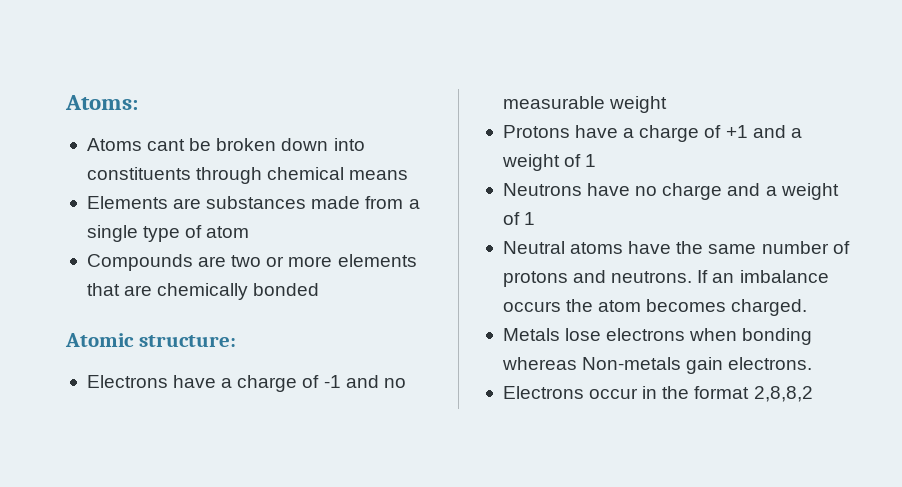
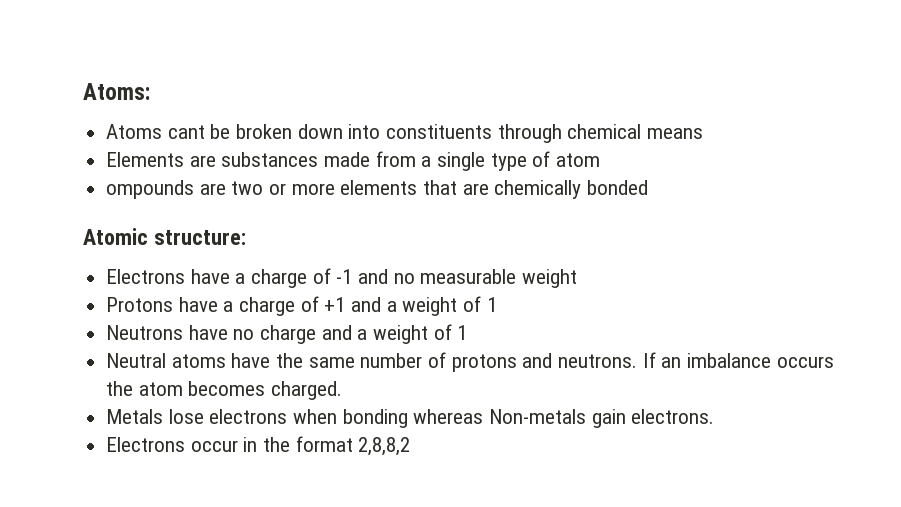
[86,254,193,271] Compounds -> [106,180,195,199] ompounds

